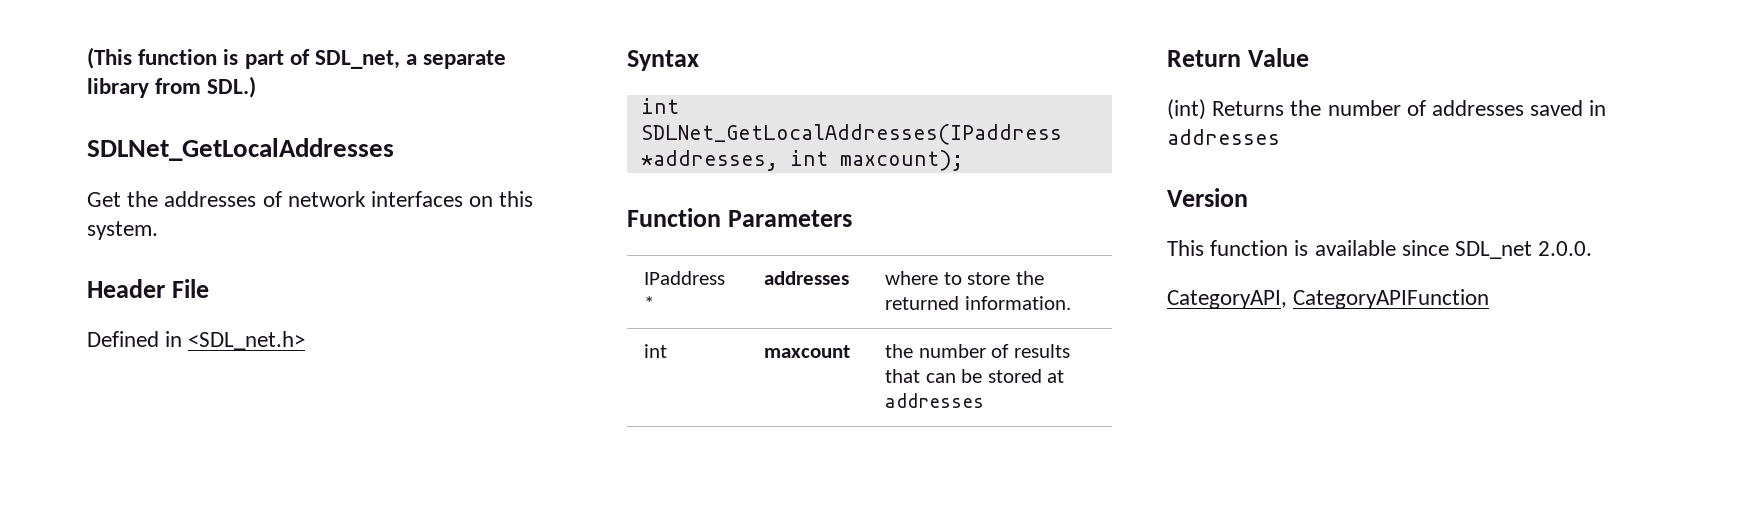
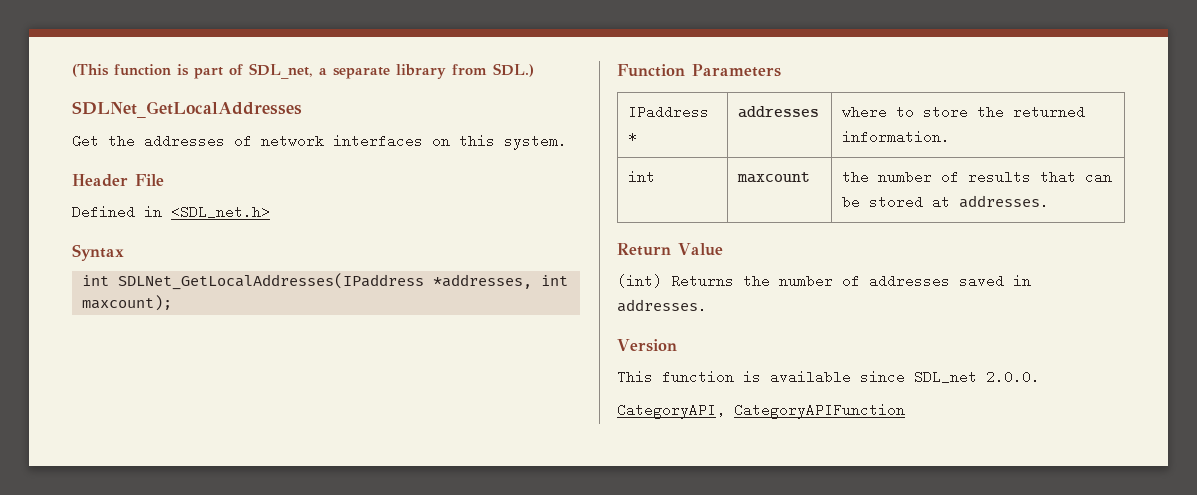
[885,393,985,408] addresses -> [958,195,1049,209] addresses.
[1167,129,1280,145] addresses -> [617,299,707,313] addresses.

